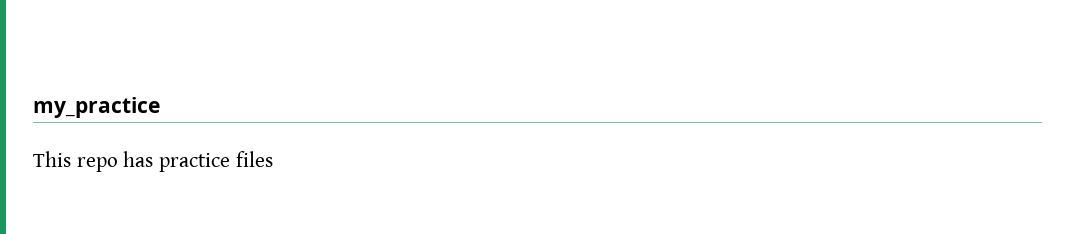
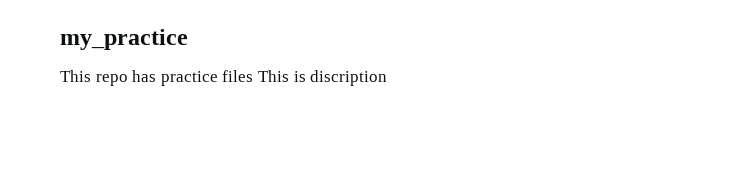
(273, 159) none -> [257,70,388,86] This is discription

